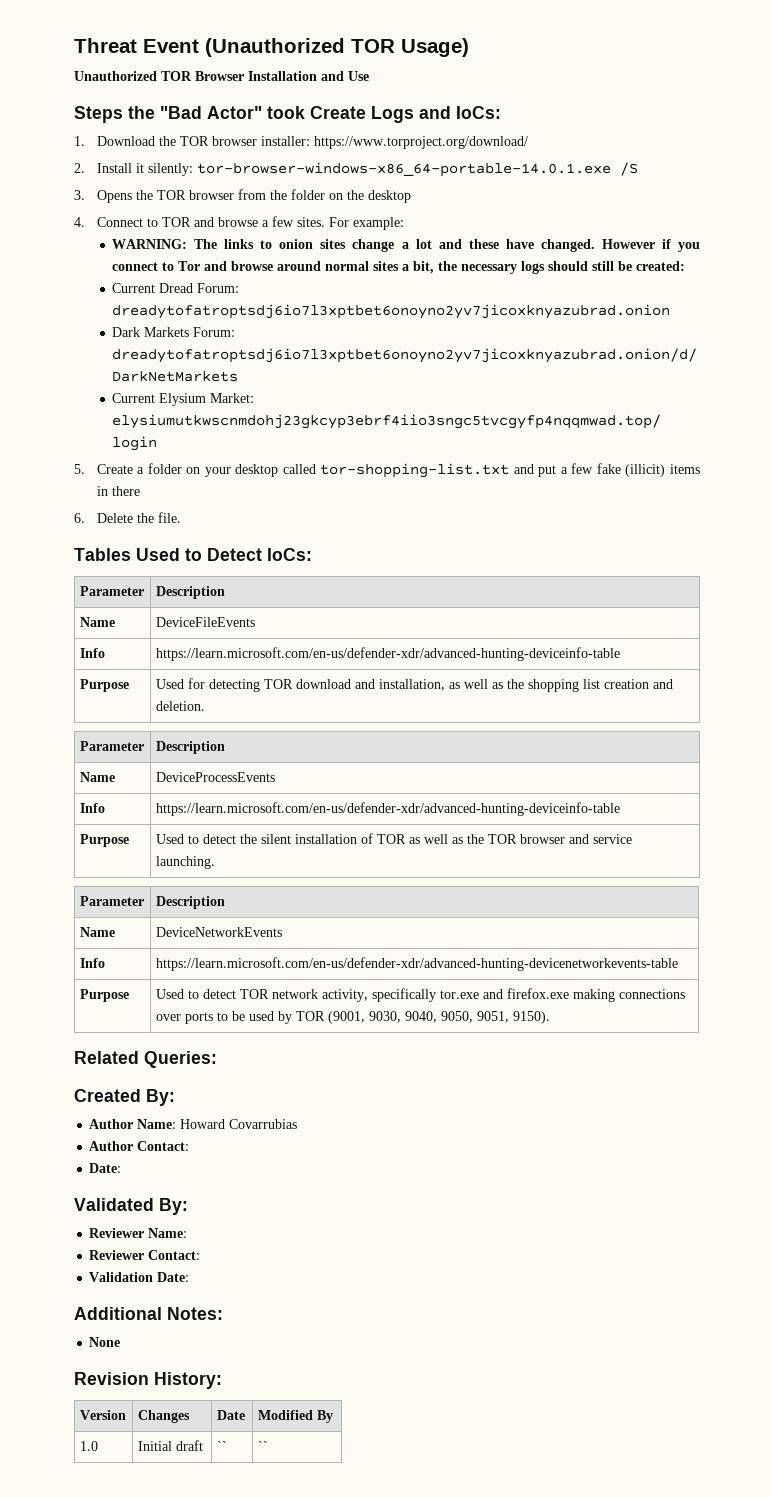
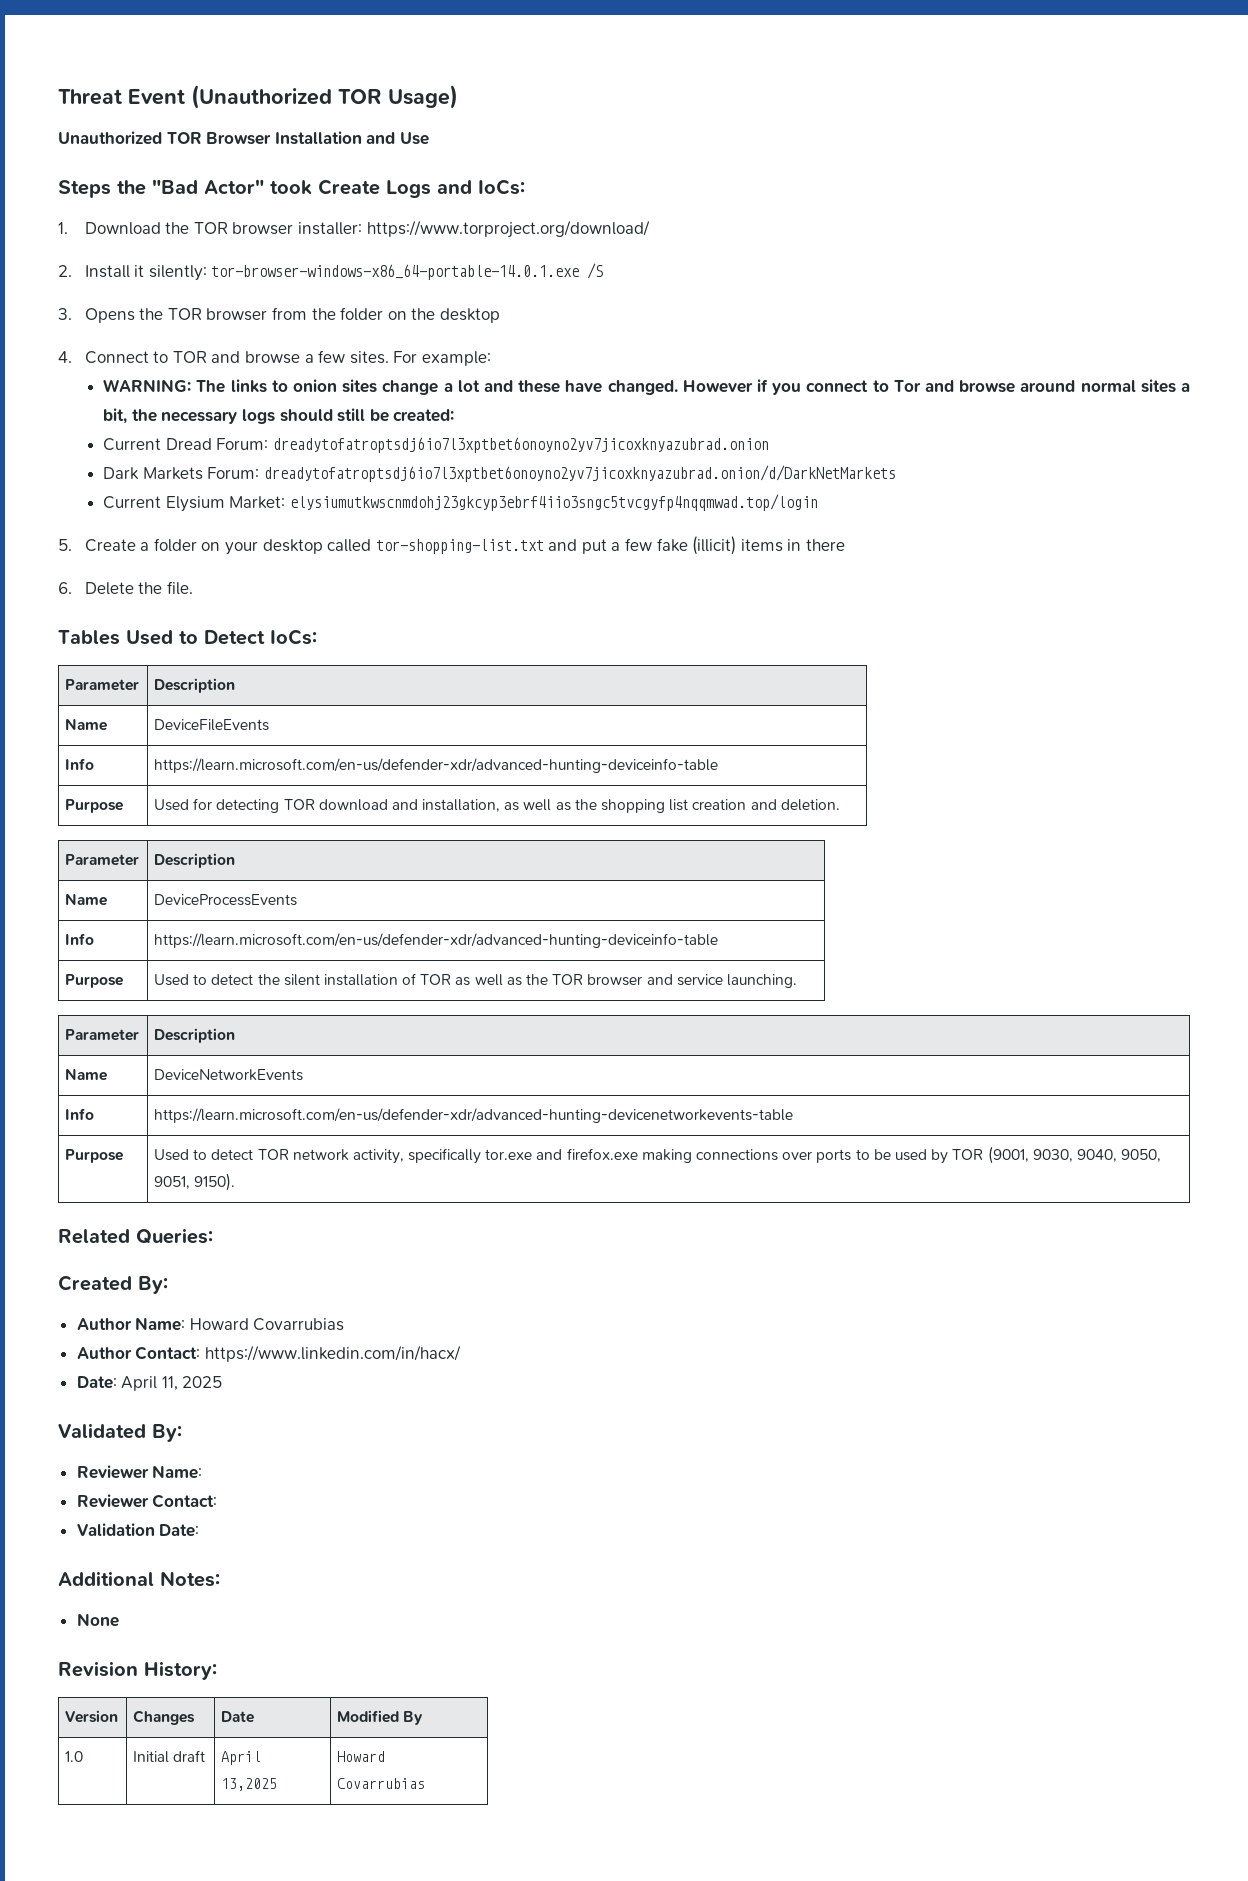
[89,1163,122,1173] // Date: -> [204,1345,461,1362] [76,1376,223,1391] https://www.linkedin.com/in/hacx/ // Date: April 11, 2025
[216,1441,227,1451] [257,1441,268,1451] `` | `` -> [221,1751,262,1765] [221,1778,278,1791] [337,1751,386,1762] [337,1778,426,1789] April 13,2025 | Howard Covarrubias

